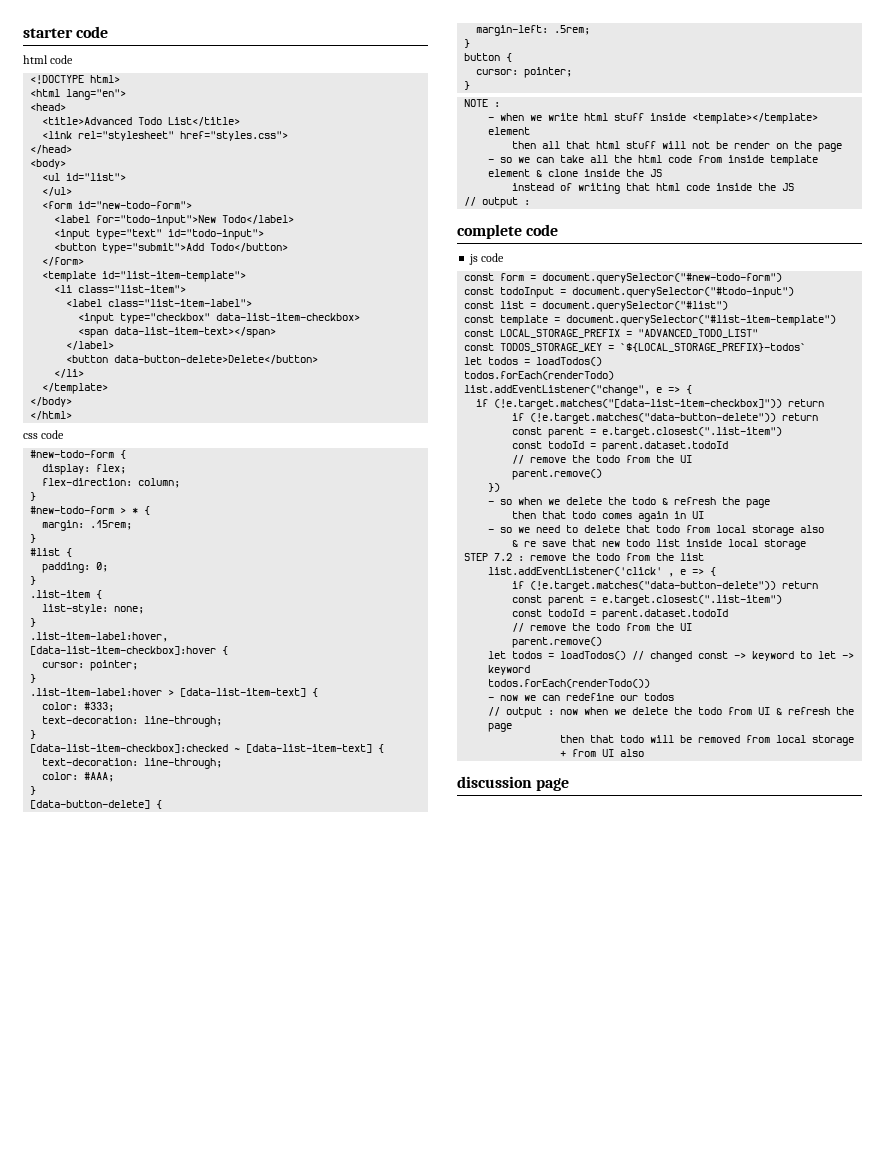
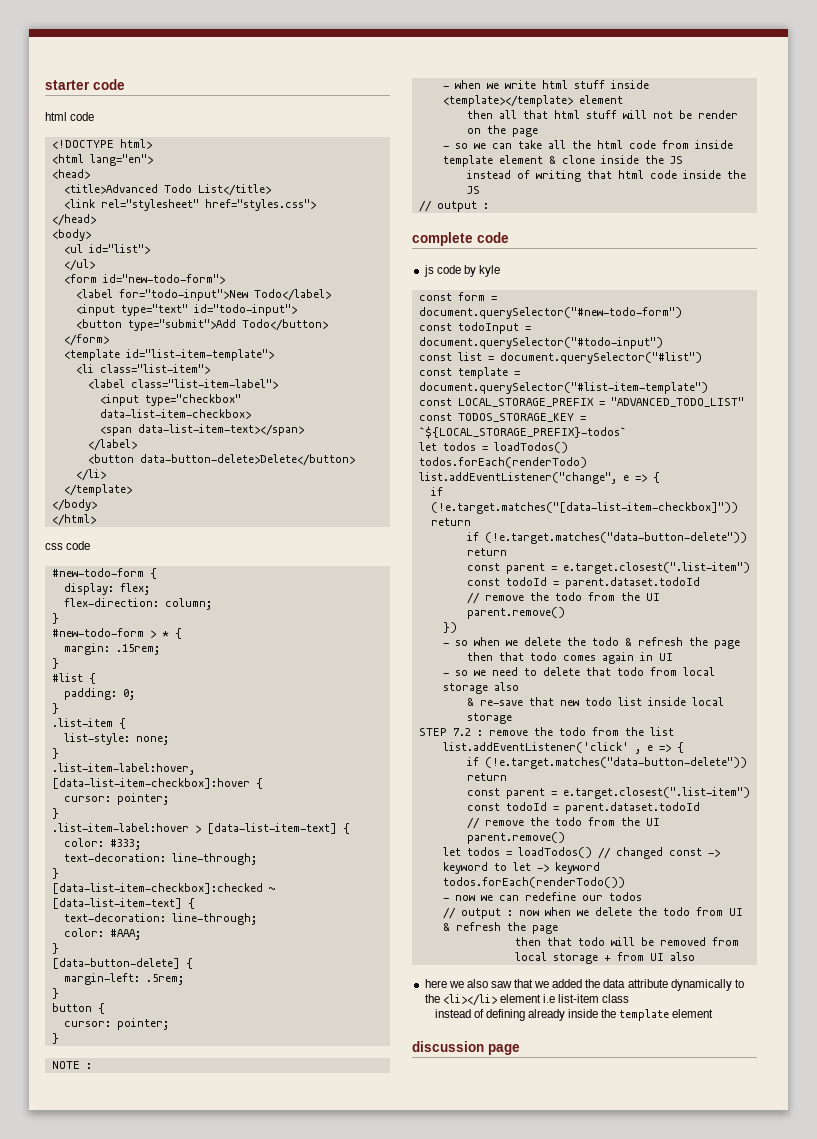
(505, 257) none -> [463,265,500,277] by kyle
[524,541,567,547] re save -> [479,700,523,706] re-save
(645, 753) none -> [424,979,744,991] [424,994,630,1006] [434,1009,714,1021] // here we also saw that we added the data attribute dynamically to the <li></li> element i.e list-item class // instead of defining already inside the template element

